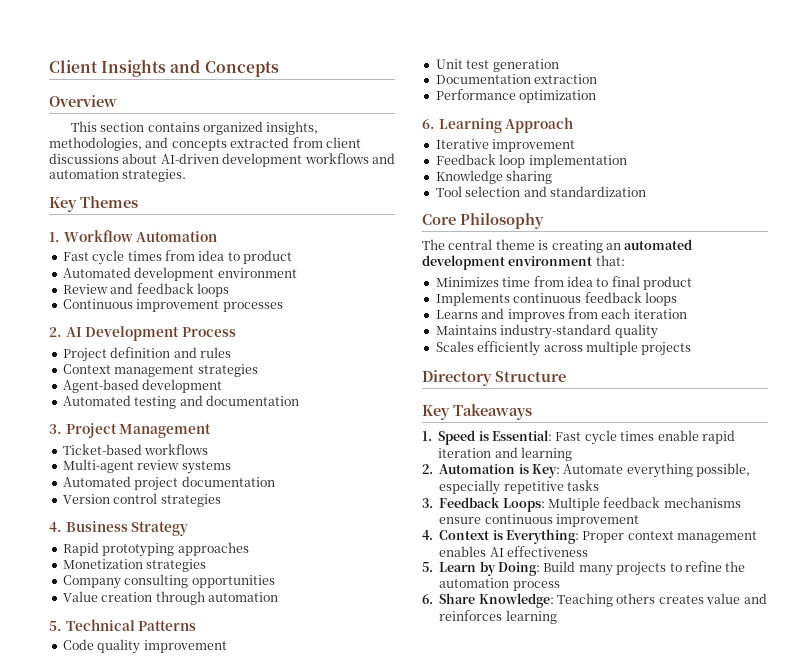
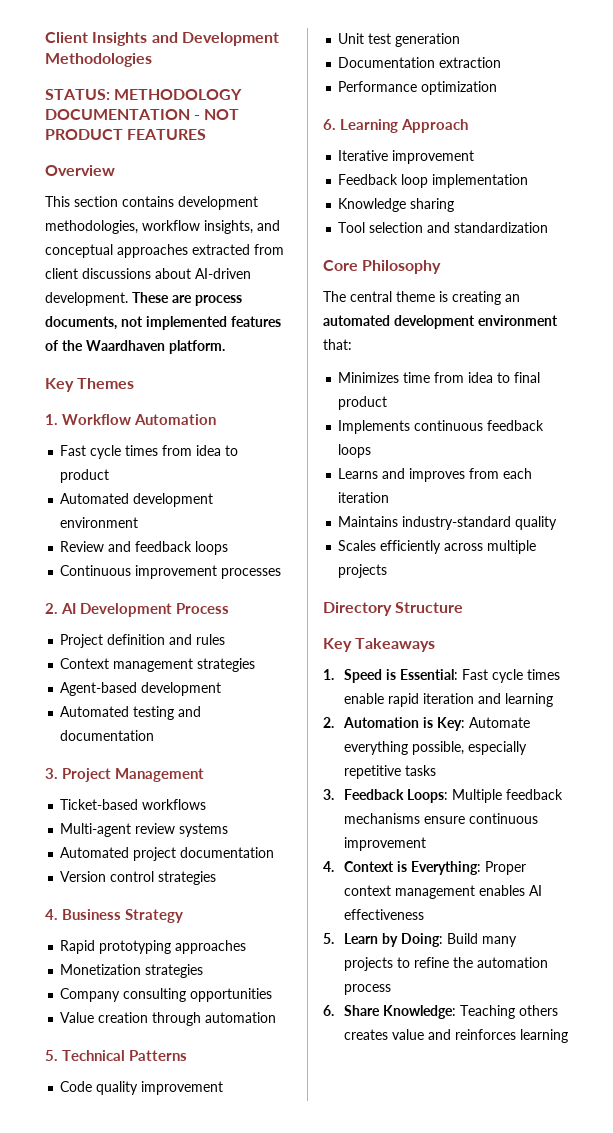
[204,61,279,77] [49,95,117,107] [70,121,319,135] [49,137,227,151] Concepts // Overview // This section contains organized insights, methodologies, and concepts -> [181,32,279,46] [45,53,152,67] [45,89,243,100] [45,109,240,120] [45,129,207,140] [45,165,115,176] [45,196,258,210] [45,220,280,234] [45,244,188,258] Development Methodologies // STATUS: METHODOLOGY DOCUMENTATION - NOT PRODUCT FEATURES // Overview // This section contains development methodologies, workflow insights, and conceptual approaches
[222,153,395,167] [49,169,187,182] development workflows and automation strategies. -> [45,292,242,306] [45,316,281,330] [45,340,225,354] development. These are process documents, not implemented features of the Waardhaven platform.

